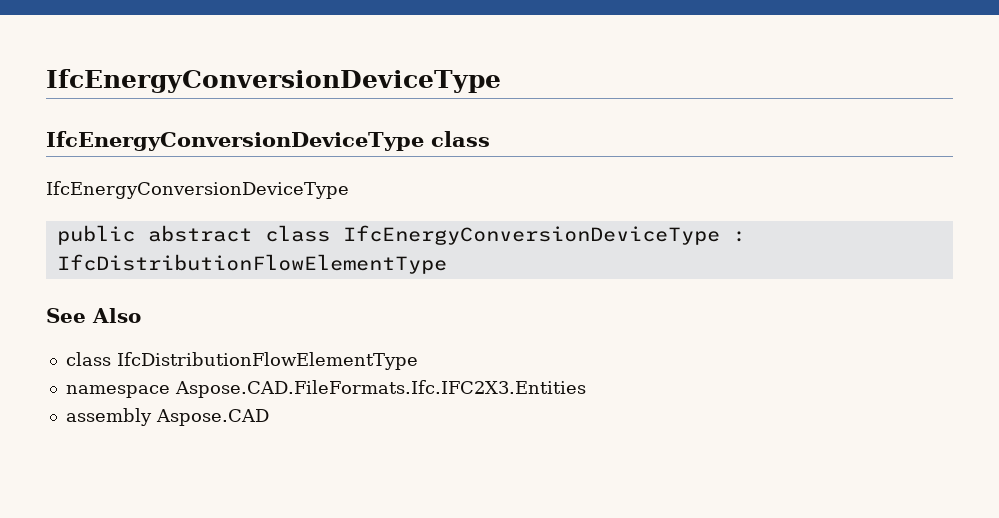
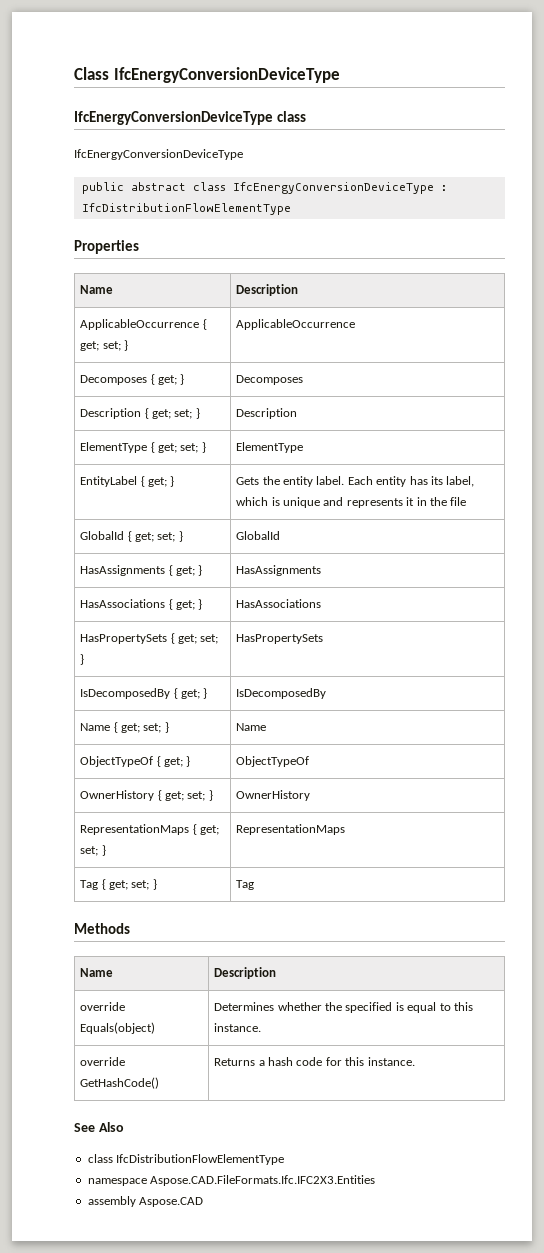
(46, 81) none -> [74,67,109,80] Class
(447, 264) none -> [74,240,139,254] [80,285,114,294] [236,284,299,296] [80,319,207,330] [80,340,129,351] [236,319,356,330] [80,374,185,385] [236,375,304,385] [80,408,200,419] [236,408,298,419] [80,442,206,453] [236,442,304,453] [80,476,175,487] [236,476,475,487] [236,497,467,508] [80,531,183,542] [236,531,281,540] [80,565,203,576] [236,565,322,576] [80,599,203,610] [236,599,322,608] [80,633,219,644] [80,654,85,665] [236,634,324,644] [80,688,208,699] [236,688,327,699] [80,722,169,733] [236,723,267,731] [80,756,191,767] [236,756,310,767] [80,790,213,801] [236,790,311,801] [80,824,220,835] [80,845,106,856] [236,824,346,835] [80,879,157,890] [236,880,255,890] [74,923,130,934] [80,968,114,977] [214,967,277,979] [80,1002,126,1011] [80,1022,156,1034] [214,1002,473,1013] [214,1023,262,1032] [80,1057,126,1066] [80,1077,160,1089] [214,1057,415,1066] // Properties // Name | Description // ApplicableOccurrence { get; set; } | ApplicableOccurrence // Decomposes { get; } | Decomposes // Description { get; set; } | Description // ElementType { get; set; } | ElementType // EntityLabel { get; } | Gets the entity label. Each entity has its label, which is unique and represents it in the file // GlobalId { get; set; } | GlobalId // HasAssignments { get; } | HasAssignments // HasAssociations { get; } | HasAssociations // HasPropertySets { get; set; } | HasPropertySets // IsDecomposedBy { get; } | IsDecomposedBy // Name { get; set; } | Name // ObjectTypeOf { get; } | ObjectTypeOf // OwnerHistory { get; set; } | OwnerHistory // RepresentationMaps { get; set; } | RepresentationMaps // Tag { get; set; } | Tag // Methods // Name | Description // override Equals(object) | Determines whether the specified is equal to this instance. // override GetHashCode() | Returns a hash code for this instance.

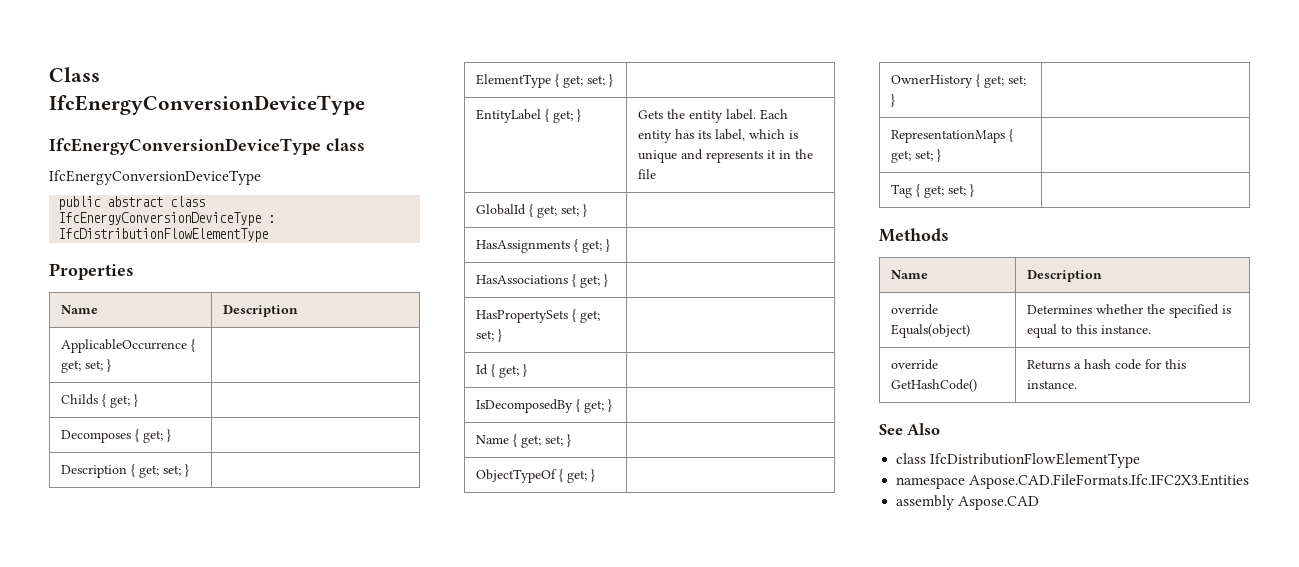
[236,319,356,330] ApplicableOccurrence -> [61,394,139,408] // Childs { get; } |
[236,375,304,385] Decomposes -> (172, 435) none
[236,408,298,419] Description -> (190, 470) none
[236,442,304,453] ElementType -> (614, 80) none
[236,531,281,540] GlobalId -> (588, 210) none
[236,565,322,576] HasAssignments -> (611, 245) none
[236,599,322,608] HasAssociations -> (609, 280) none
[236,634,324,644] HasPropertySets -> [476,364,528,378] // Id { get; } |
[236,688,327,699] IsDecomposedBy -> (613, 405) none
[236,723,267,731] Name -> (572, 440) none
[236,756,310,767] ObjectTypeOf -> (596, 475) none
[236,790,311,801] OwnerHistory -> (896, 100) none
[236,824,346,835] RepresentationMaps -> (942, 155) none
[236,880,255,890] Tag -> (975, 190) none

